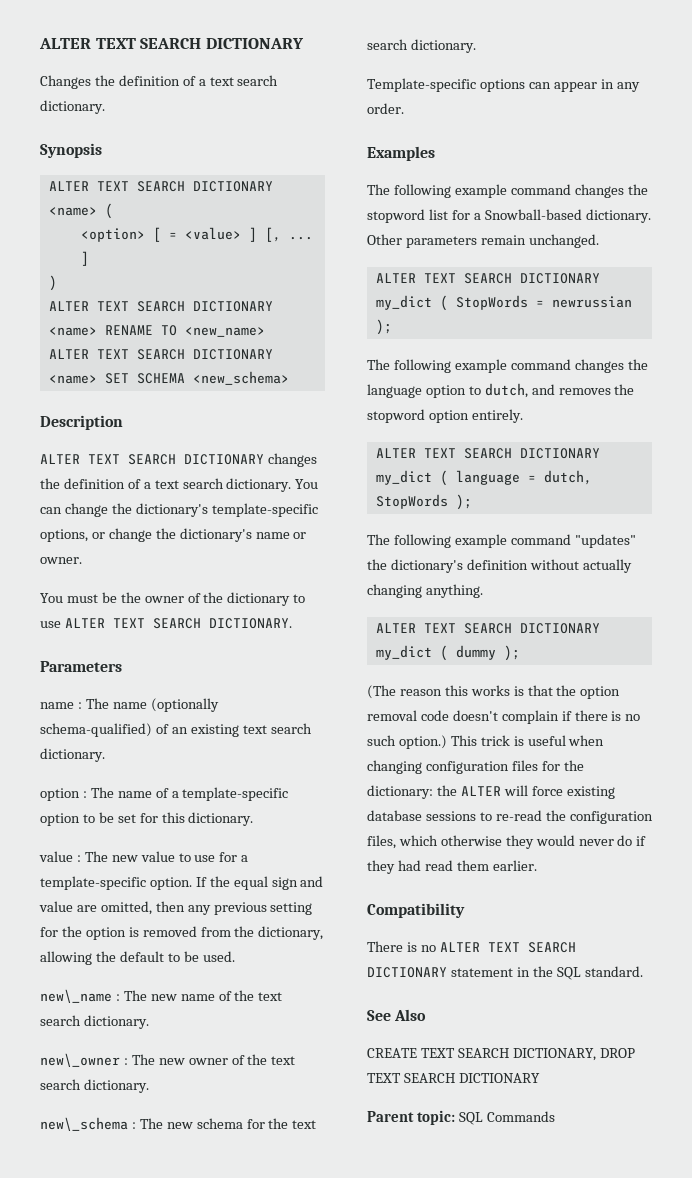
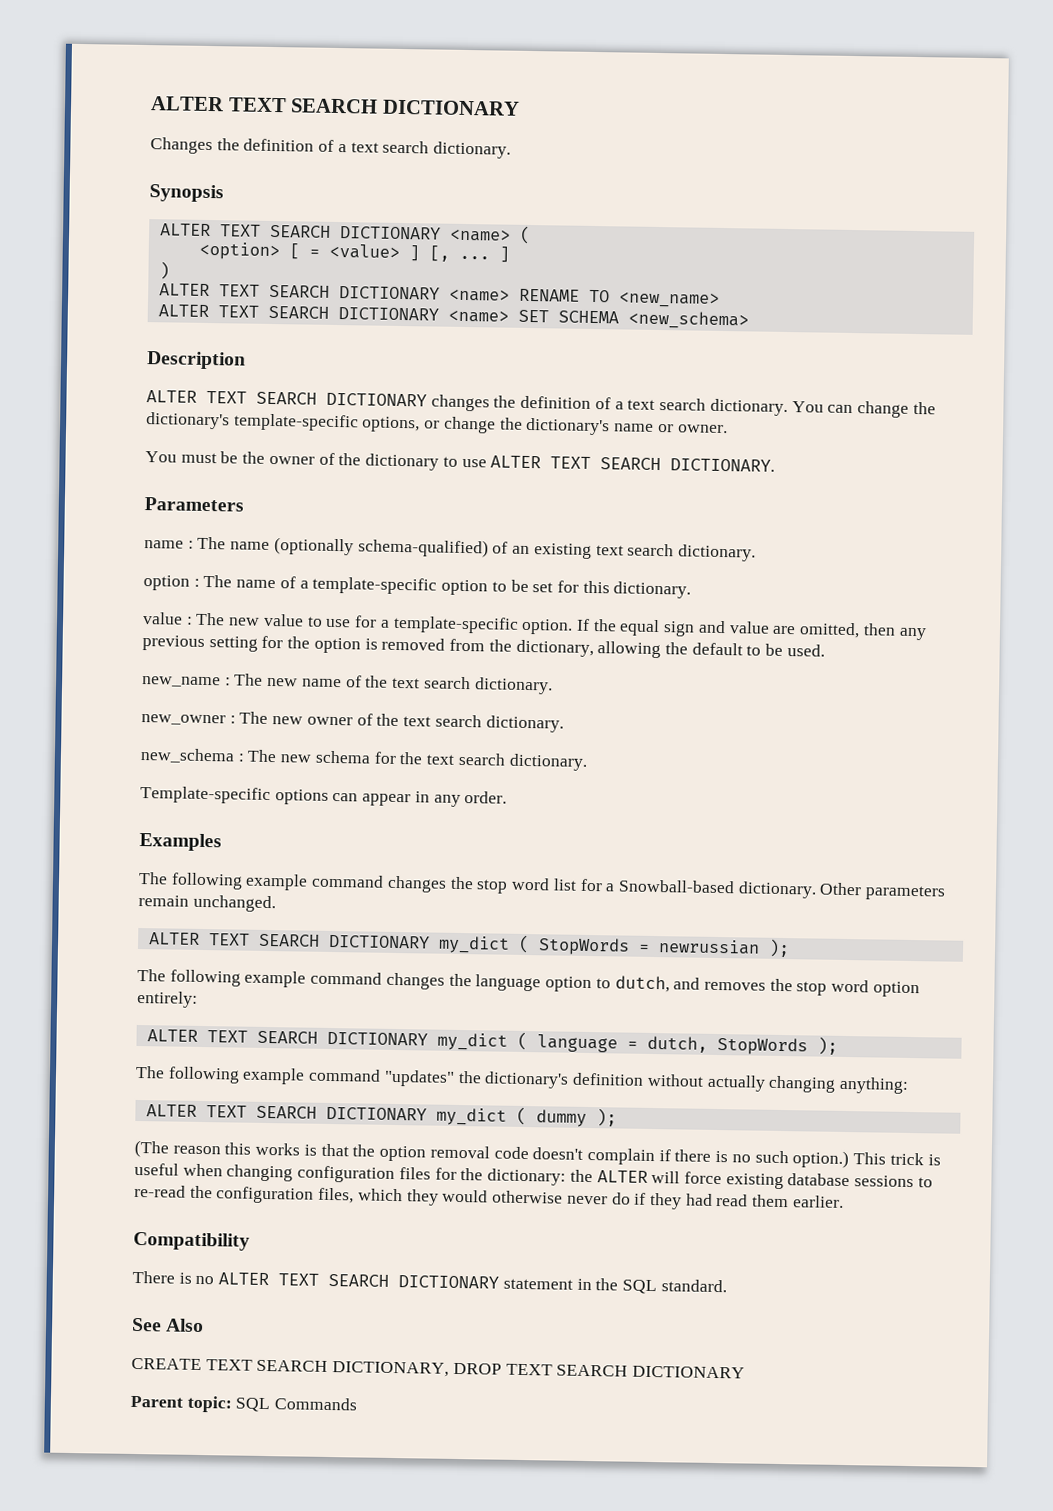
[40,989,112,1003] new\_name -> [142,676,221,688] new_name
[40,1053,120,1067] new\_owner -> [141,714,226,726] new_owner
[40,1117,128,1131] new\_schema -> [140,748,235,764] new_schema
[367,209,425,223] stopword -> [476,877,551,894] stop word
[367,409,523,423] stopword option entirely. -> [796,979,920,998] [137,990,198,1008] stop word option entirely:
[425,584,483,598] anything. -> [838,1076,909,1094] anything:
[440,835,502,846] otherwise -> (403, 1195) none
(575, 840) none -> [492,1190,564,1204] otherwise

